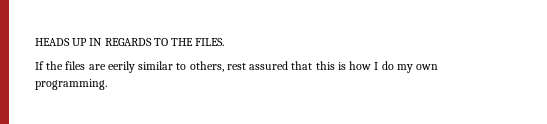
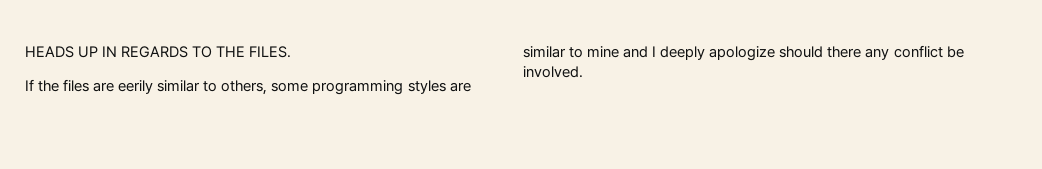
[226,61,439,73] [35,79,107,90] rest assured that this is how I do my own programming. -> [271,80,471,95] [523,45,964,61] [523,66,583,78] some programming styles are similar to mine and I deeply apologize should there any conflict be involved.

